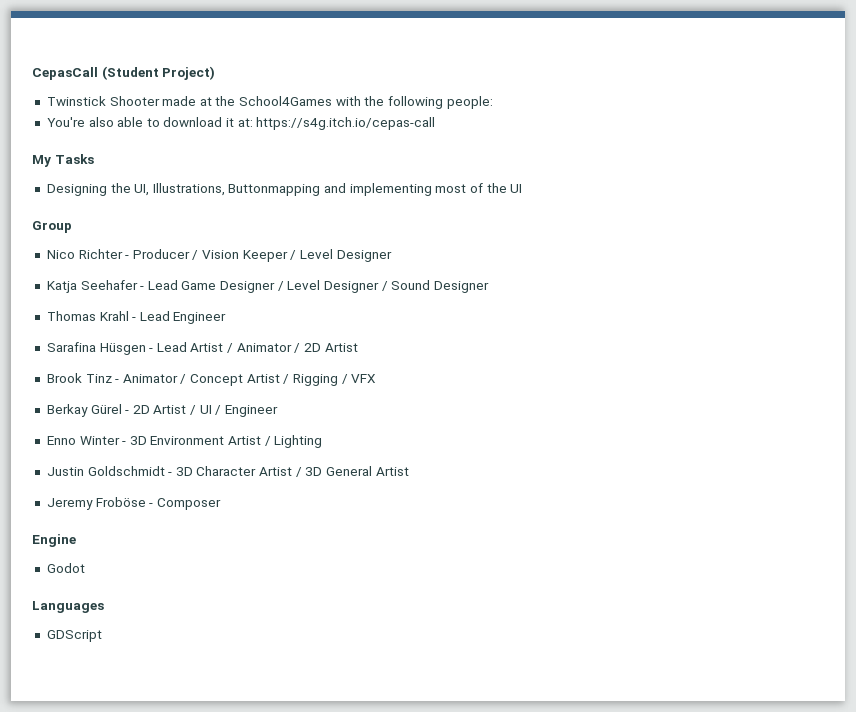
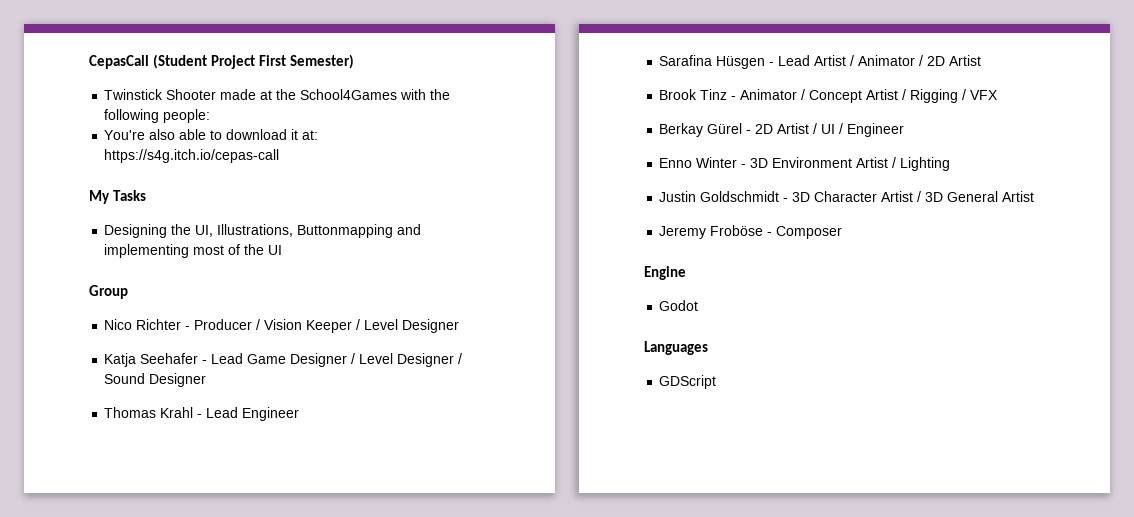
[162,66,216,80] Project) -> [211,54,355,69] Project First Semester)

